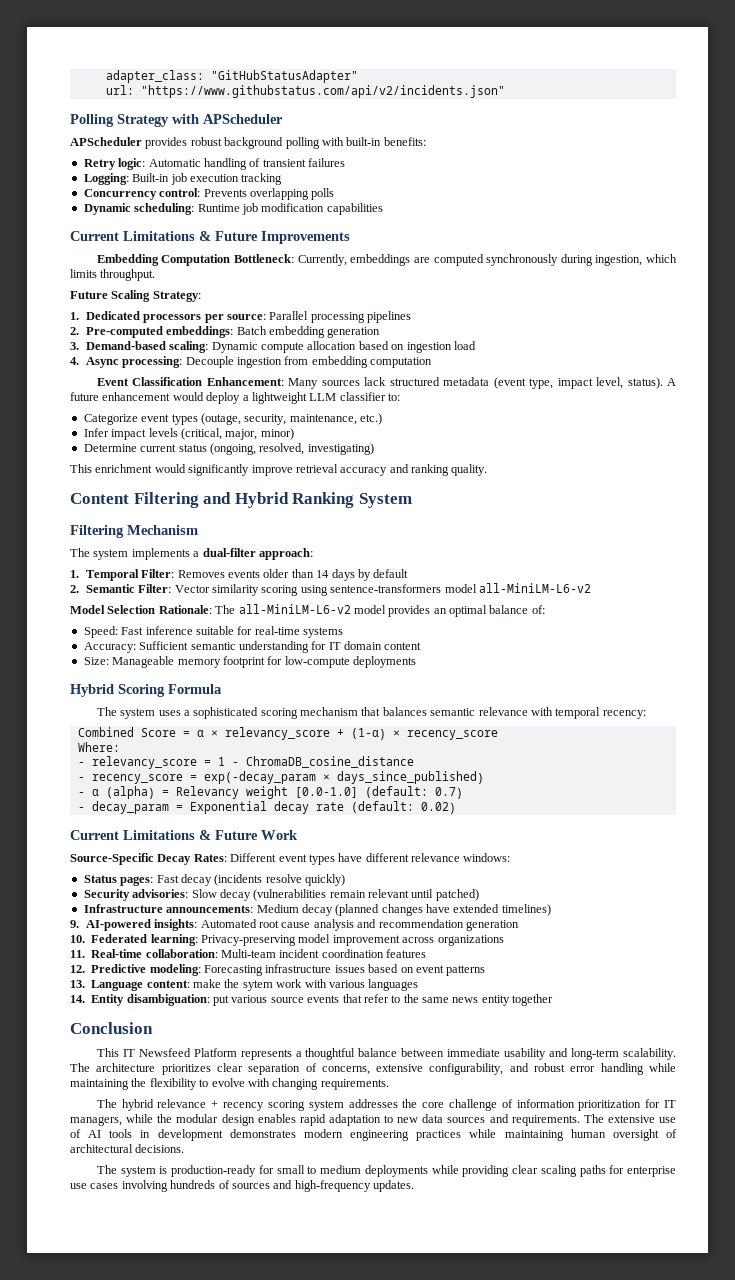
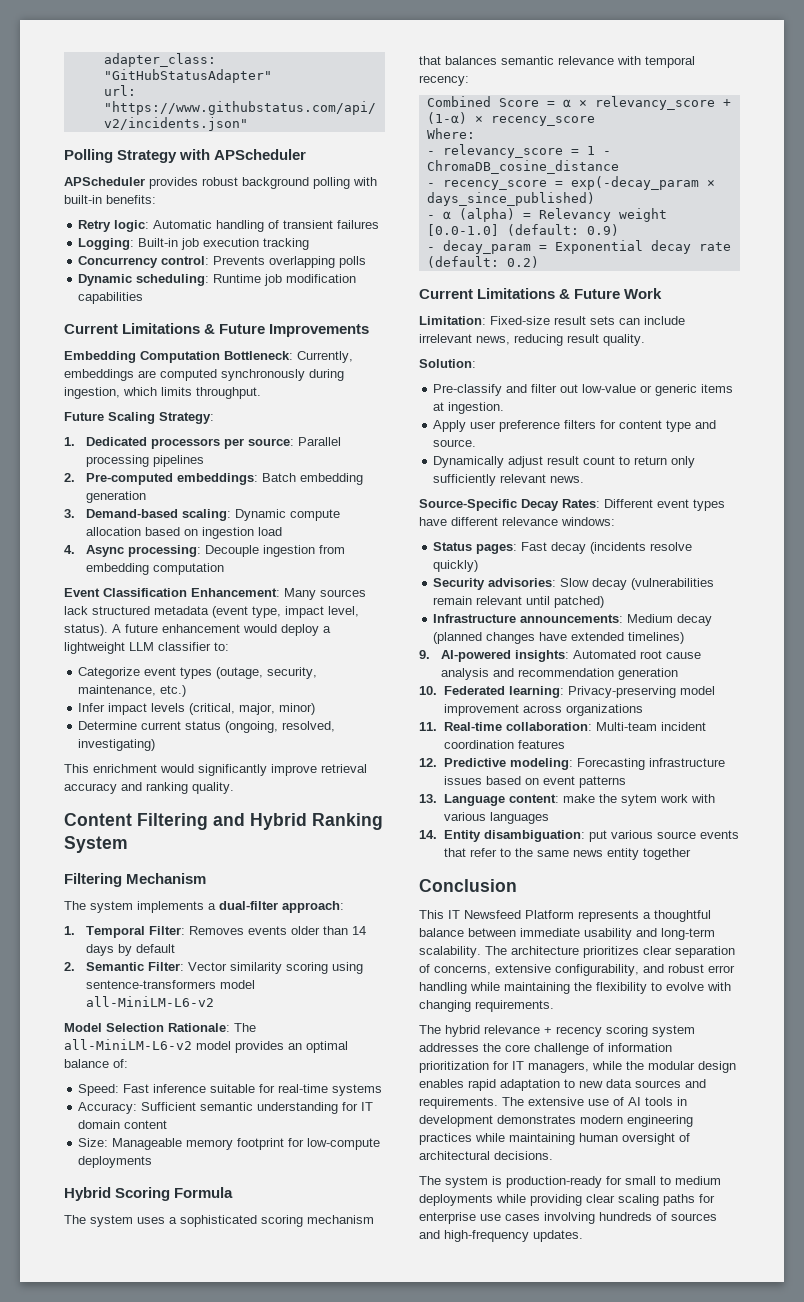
[434,787,463,799] 0.7) -> [586,224,619,236] 0.9)
[420,802,456,814] 0.02) -> [506,256,539,268] 0.2)
(298, 835) none -> [419,316,685,325] [419,334,645,346] [419,359,476,368] [433,384,734,396] [433,402,505,414] [433,420,717,432] [433,439,477,447] [433,456,696,468] [433,474,585,486] // Limitation: Fixed-size result sets can include irrelevant news, reducing result quality. // Solution: // Pre-classify and filter out low-value or generic items at ingestion. // Apply user preference filters for content type and source. // Dynamically adjust result count to return only sufficiently relevant news.

